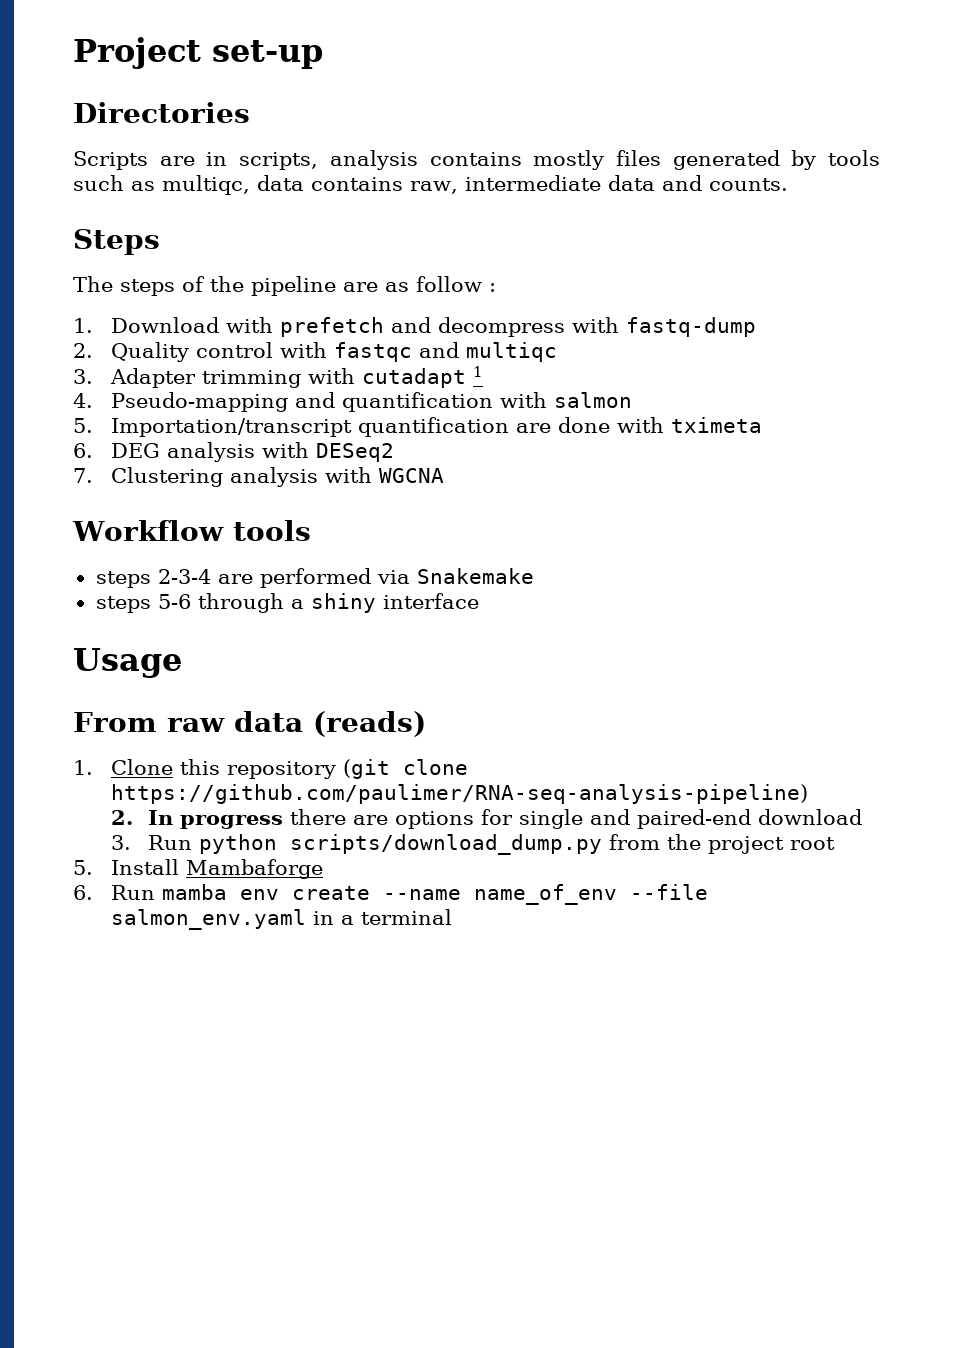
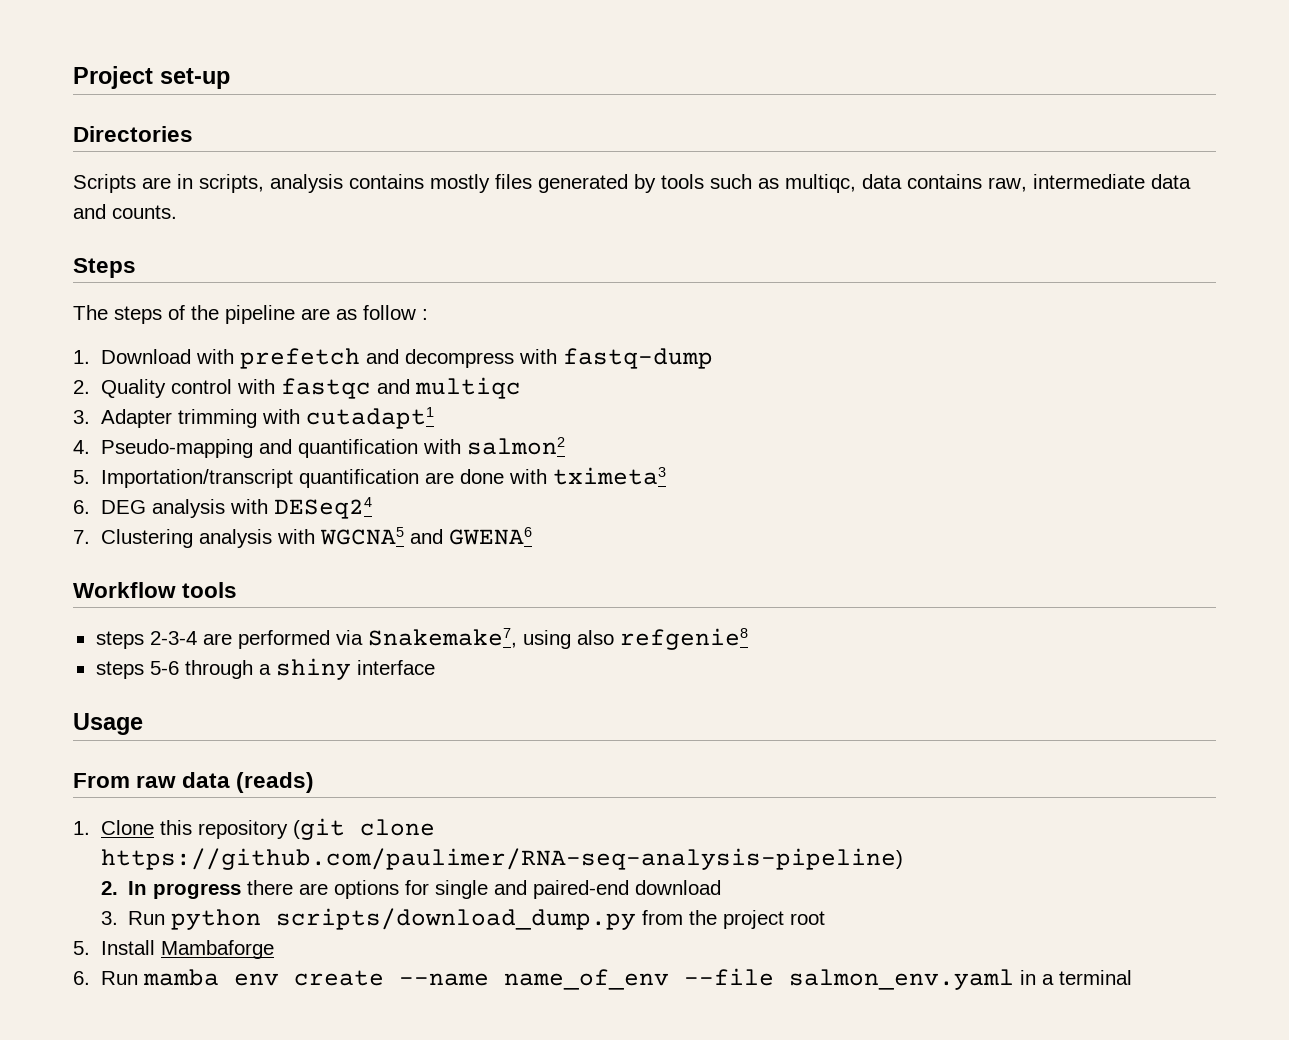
[361,366,483,388] cutadapt 1 -> [305,407,434,429] cutadapt1
[553,392,632,408] salmon -> [466,437,565,455] salmon2
[670,417,762,433] tximeta -> [552,467,666,485] tximeta3
[315,443,394,462] DESeq2 -> [273,497,372,519] DESeq24
[378,468,444,483] WGCNA -> [319,527,532,545] WGCNA5 and GWENA6
[416,568,534,584] Snakemake -> [367,628,748,650] Snakemake7, using also refgenie8

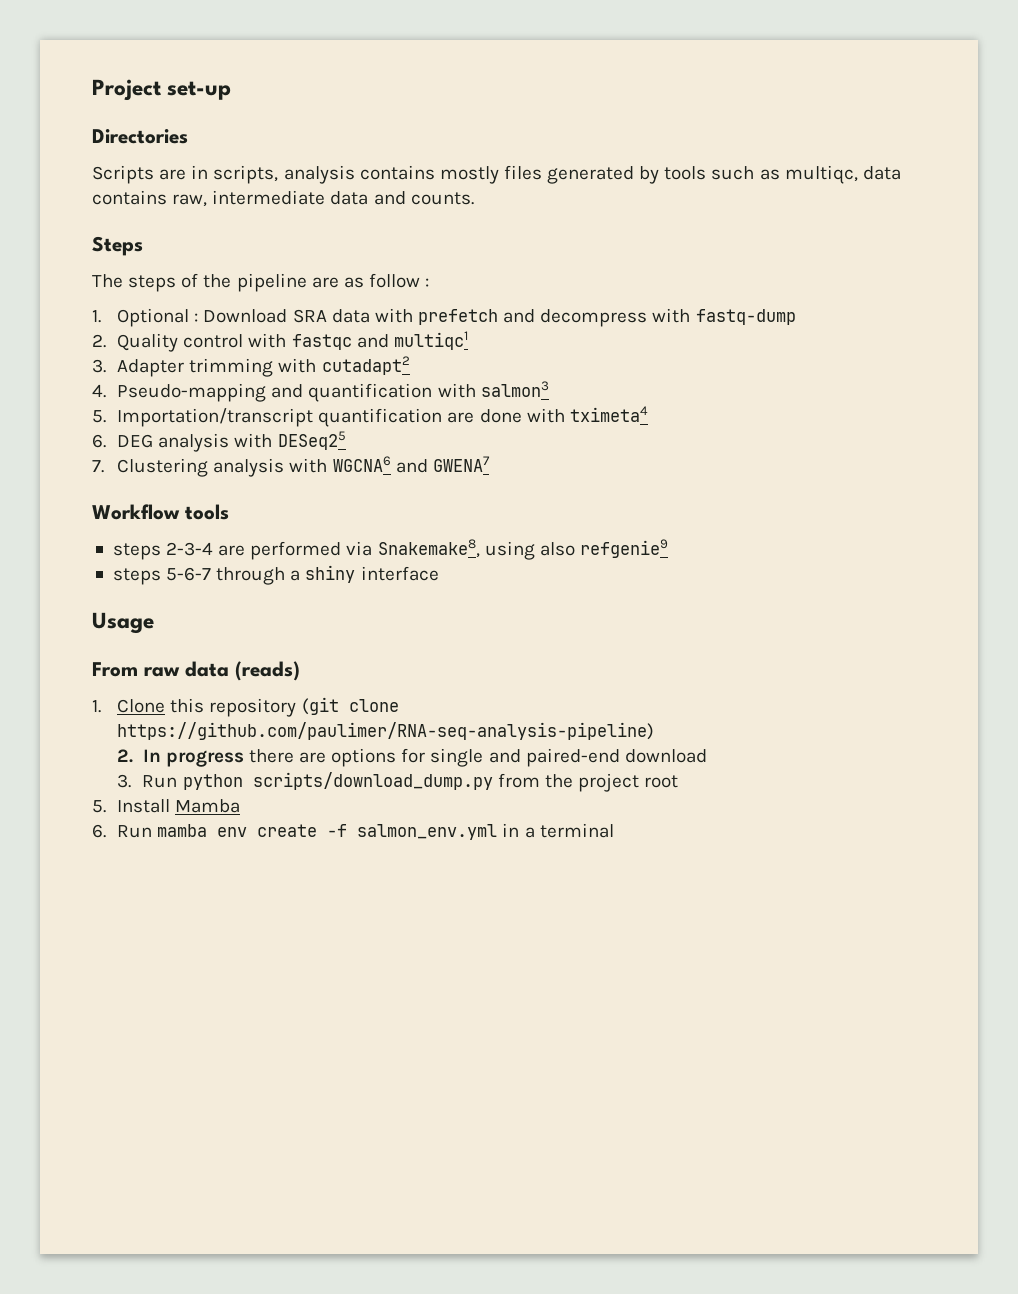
[100,349,191,364] Download -> [117,308,370,327] Optional : Download SRA data
[414,377,521,399] multiqc -> [393,331,468,350] multiqc1
[305,407,434,429] cutadapt1 -> [321,356,410,375] cutadapt2
[466,437,565,455] salmon2 -> [480,381,549,397] salmon3
[552,467,666,485] tximeta3 -> [569,406,648,422] tximeta4
[273,497,372,519] DESeq24 -> [277,431,346,450] DESeq25
[319,527,532,545] WGCNA5 and GWENA6 -> [332,456,490,473] WGCNA6 and GWENA7
[367,628,517,648] Snakemake7, -> [377,539,480,558] Snakemake8,
[619,628,748,650] [95,661,179,679] refgenie8 // steps 5-6 -> [579,539,668,558] [112,567,212,585] refgenie9 // steps 5-6-7
[160,940,274,959] Mambaforge -> [175,799,241,813] Mamba
[398,968,1014,990] --name name_of_env --file salmon_env.yaml -> [327,824,498,840] -f salmon_env.yml

